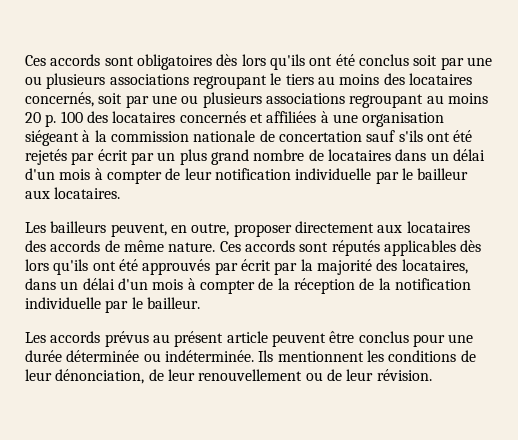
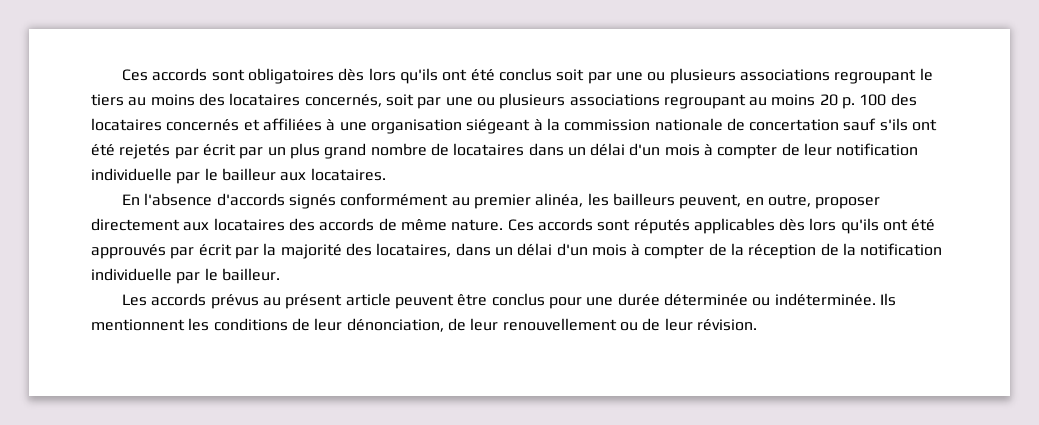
[25,222,46,233] Les -> [122,193,609,209] En l'absence d'accords signés conformément au premier alinéa, les

